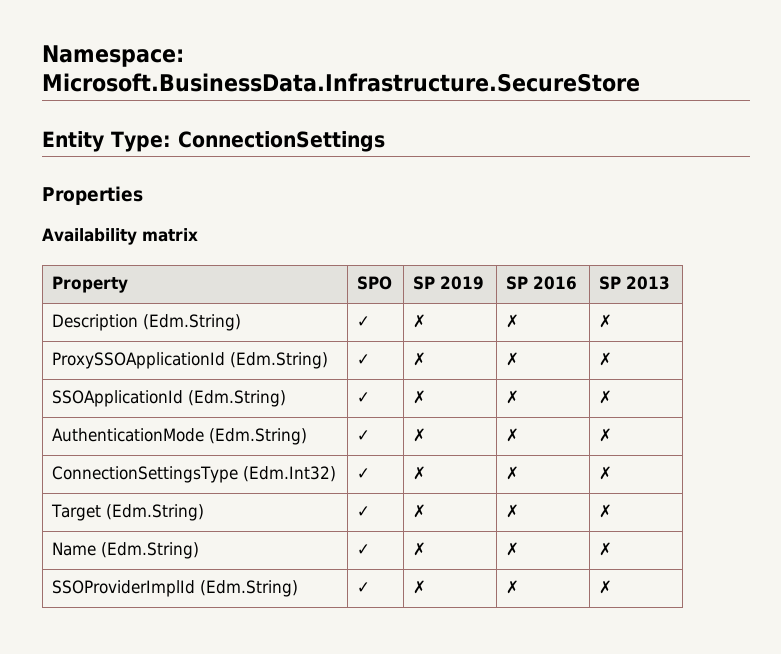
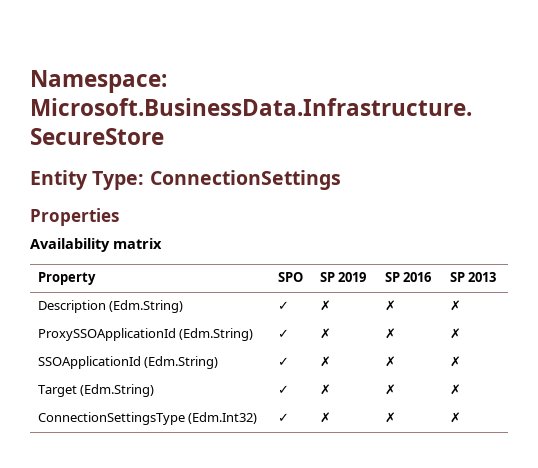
[52,428,205,442] AuthenticationMode -> [37,385,77,397] Target
[51,504,205,521] [357,506,371,517] [413,504,427,518] [506,504,520,518] [599,504,613,518] [52,542,200,559] [357,544,371,555] [413,542,427,556] [506,542,520,556] [599,542,613,556] [52,580,299,597] [357,582,371,593] [413,580,427,594] [506,580,520,594] [599,580,613,594] // Target (Edm.String) | ✓ | ✗ | ✗ | ✗ // Name (Edm.String) | ✓ | ✗ | ✗ | ✗ // SSOProviderImplId (Edm.String) | ✓ | ✗ | ✗ | ✗ -> (461, 417) none

